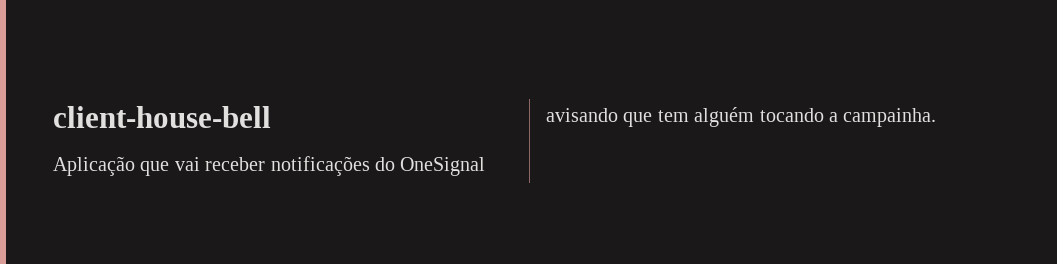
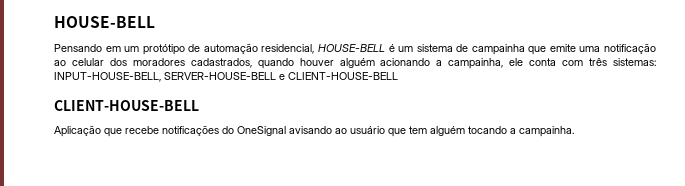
[53,106,271,128] client-house-bell -> [54,16,155,28] [54,43,656,55] [54,58,656,69] [54,72,398,82] [54,100,199,111] HOUSE-BELL // Pensando em um protótipo de automação residencial, HOUSE-BELL é um sistema de campainha que emite uma notificação ao celular dos moradores cadastrados, quando houver alguém acionando a campainha, ele conta com três sistemas: INPUT-HOUSE-BELL, SERVER-HOUSE-BELL e CLIENT-HOUSE-BELL // CLIENT-HOUSE-BELL
[174,157,266,171] vai receber -> [125,126,159,134] recebe
(618, 115) none -> [335,126,385,134] ao usuário

